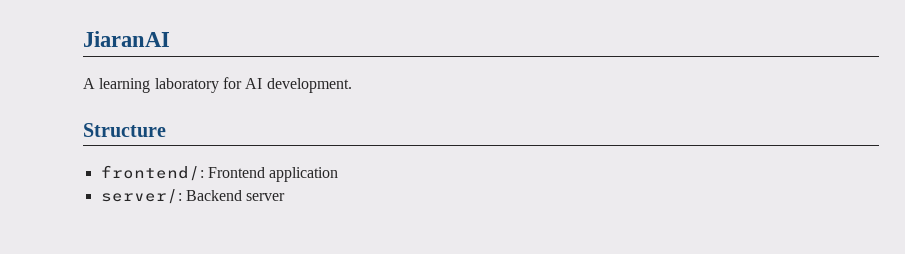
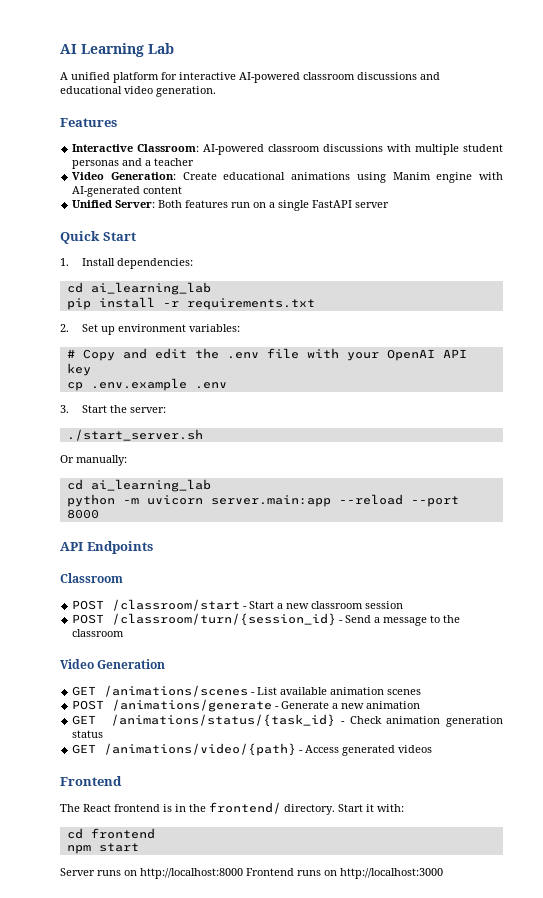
[83,31,170,47] [83,77,352,93] [83,123,166,137] [100,165,339,182] [100,189,286,204] JiaranAI // A learning laboratory for AI development. // Structure // frontend/: Frontend application // server/: Backend server -> [60,43,174,57] [60,72,440,83] [60,86,216,97] [60,118,117,127] [72,144,503,155] [72,158,195,169] [72,172,504,183] [72,186,183,197] [72,200,390,211] [60,231,136,244] [60,258,193,269] [66,282,211,295] [66,297,315,310] [60,324,240,335] [66,348,467,361] [66,363,91,376] [66,378,227,391] [60,405,166,413] [66,429,203,441] [60,455,127,466] [66,479,211,492] [66,494,459,507] [66,509,99,519] [60,541,153,554] [60,573,123,583] [72,599,404,611] [72,613,461,626] [72,629,125,637] [60,659,166,669] [72,685,422,697] [72,699,421,712] [72,714,503,727] [72,730,104,738] [72,743,433,756] [60,776,122,786] [60,802,404,815] [66,828,155,839] [66,843,139,854] [60,868,443,879] AI Learning Lab // A unified platform for interactive AI-powered classroom discussions and educational video generation. // Features // Interactive Classroom: AI-powered classroom discussions with multiple student personas and a teacher // Video Generation: Create educational animations using Manim engine with AI-generated content // Unified Server: Both features run on a single FastAPI server // Quick Start // 1. Install dependencies: // cd ai_learning_lab // pip install -r requirements.txt // 2. Set up environment variables: // # Copy and edit the .env file with your OpenAI API key // cp .env.example .env // 3. Start the server: // ./start_server.sh // Or manually: // cd ai_learning_lab // python -m uvicorn server.main:app --reload --port 8000 // API Endpoints // Classroom // POST /classroom/start - Start a new classroom session // POST /classroom/turn/{session_id} - Send a message to the classroom // Video Generation // GET /animations/scenes - List available animation scenes // POST /animations/generate - Generate a new animation // GET /animations/status/{task_id} - Check animation generation status // GET /animations/video/{path} - Access generated videos // Frontend // The React frontend is in the frontend/ directory. Start it with: // cd frontend // npm start // Server runs on http://localhost:8000 Frontend runs on http://localhost:3000

